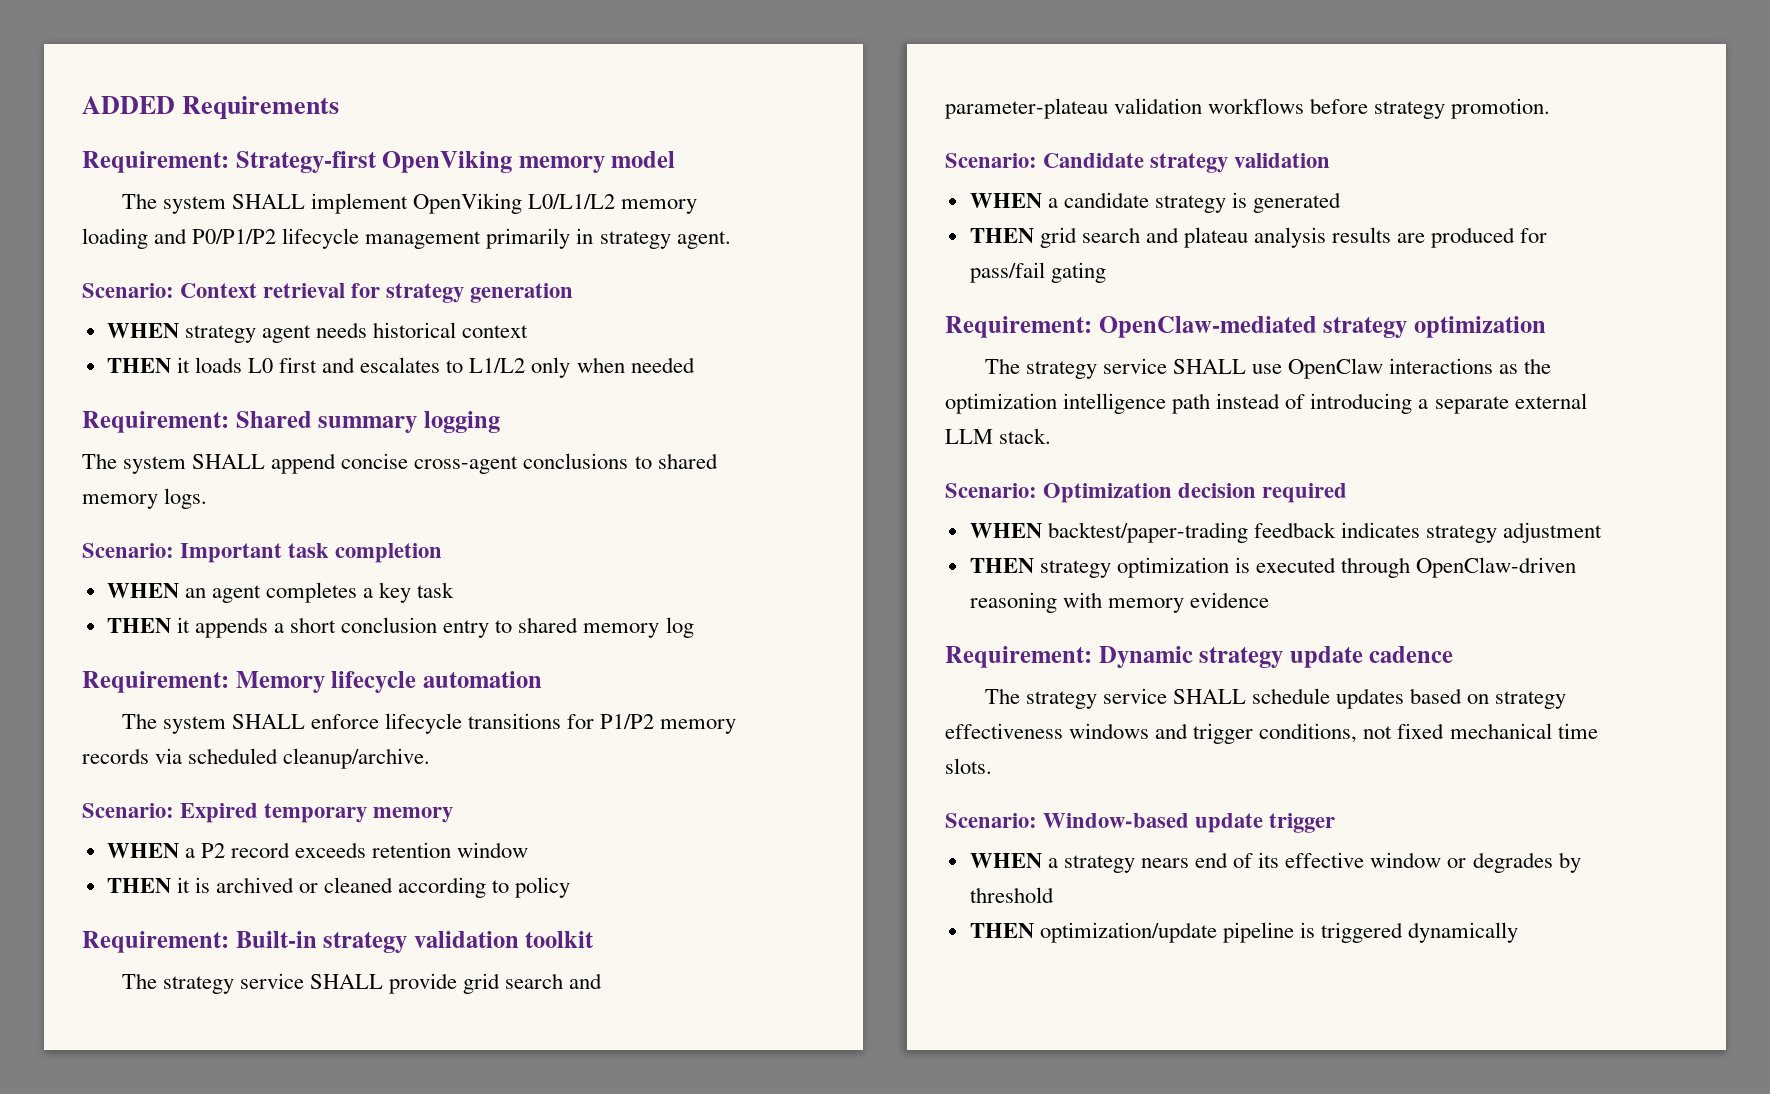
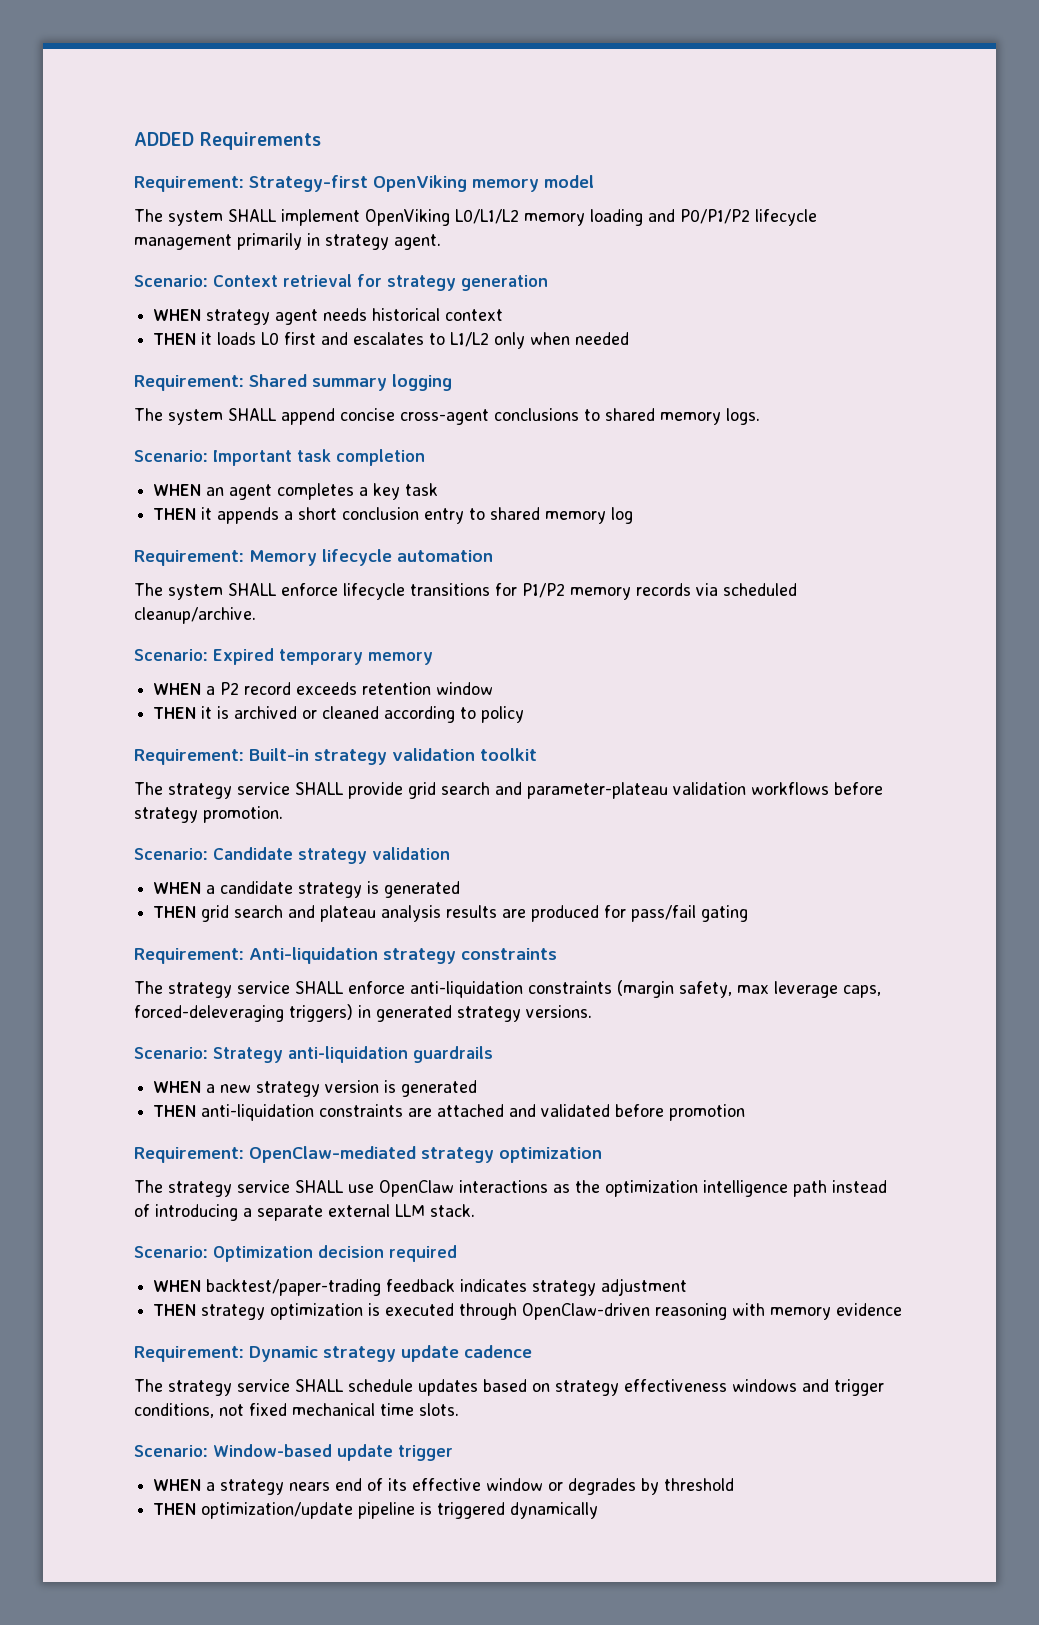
(1106, 272) none -> [134,947,557,964] [134,980,881,998] [134,1004,592,1022] [134,1046,493,1063] [153,1080,478,1097] [153,1104,746,1121] // Requirement: Anti-liquidation strategy constraints // The strategy service SHALL enforce anti-liquidation constraints (margin safety, max leverage caps, forced-deleveraging triggers) in generated strategy versions. // Scenario: Strategy anti-liquidation guardrails // WHEN a new strategy version is generated // THEN anti-liquidation constraints are attached and validated before promotion

